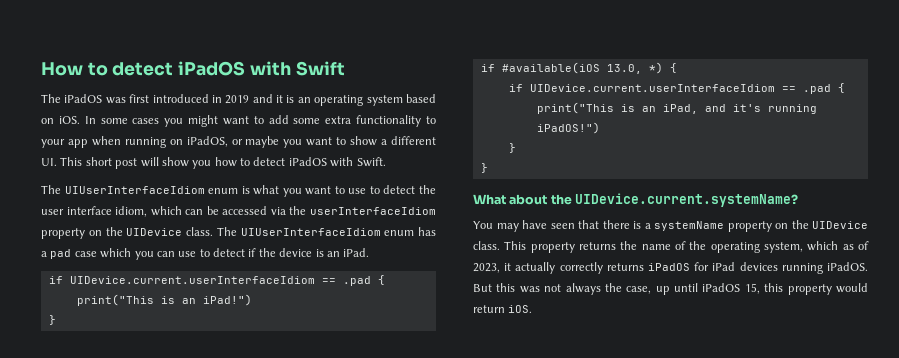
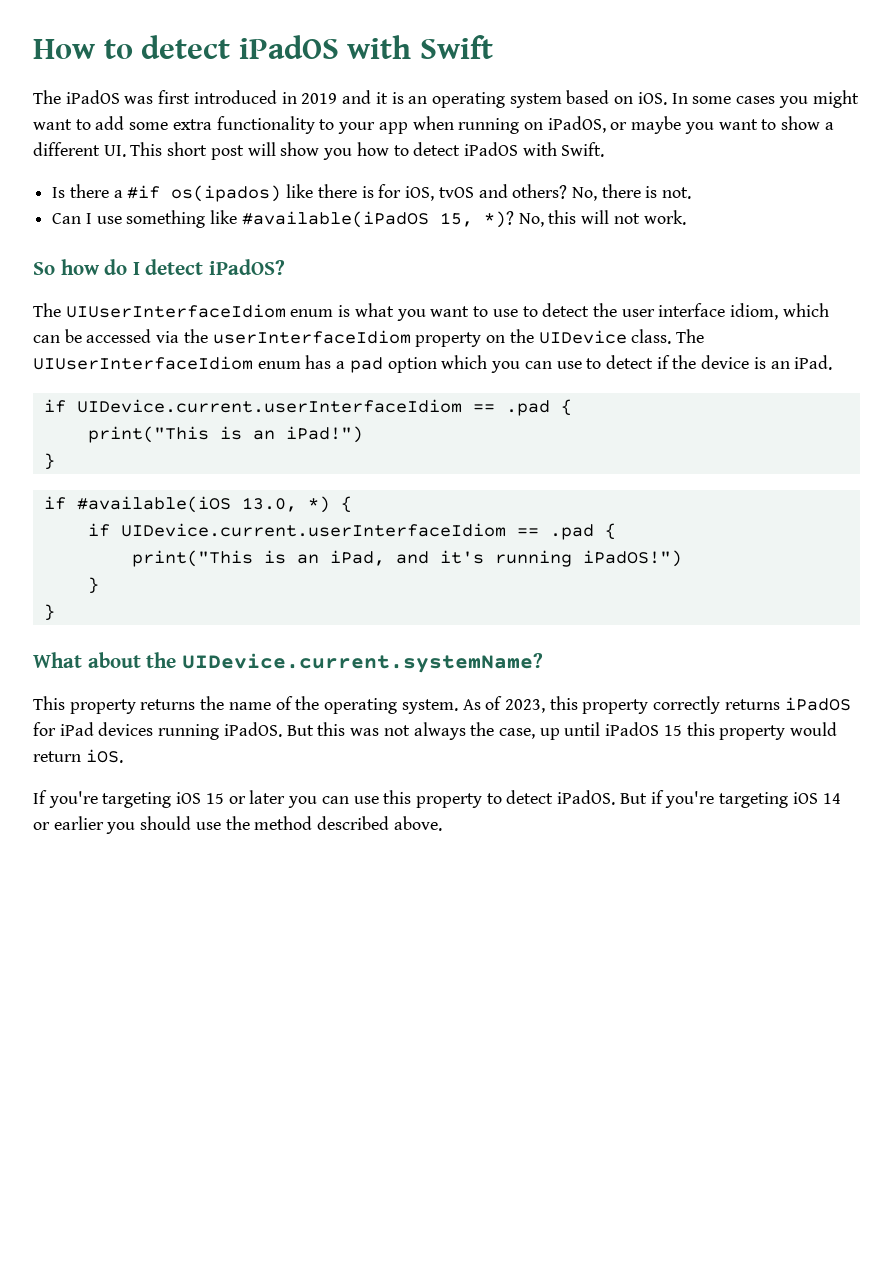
(386, 162) none -> [52,184,692,202] [52,210,686,228] [33,259,285,275] // Is there a #if os(ipados) like there is for iOS, tvOS and others? No, there is not. // Can I use something like #available(iPadOS 15, *)? No, this will not work. // So how do I detect iPadOS?
[74,251,97,257] case -> [387,357,437,373] option
[473,220,868,232] [473,241,500,250] You may have seen that there is a systemName property on the UIDevice class. -> (543, 663) none
[764,241,869,253] [473,262,556,274] system, which as of 2023, it actually -> [401,696,649,714] system. As of 2023, this property
[744,283,760,294] 15, -> [663,725,682,736] 15
(533, 309) none -> [33,790,841,808] [33,816,442,834] // If you're targeting iOS 15 or later you can use this property to detect iPadOS. But if you're targeting iOS 14 or earlier you should use the method described above.

